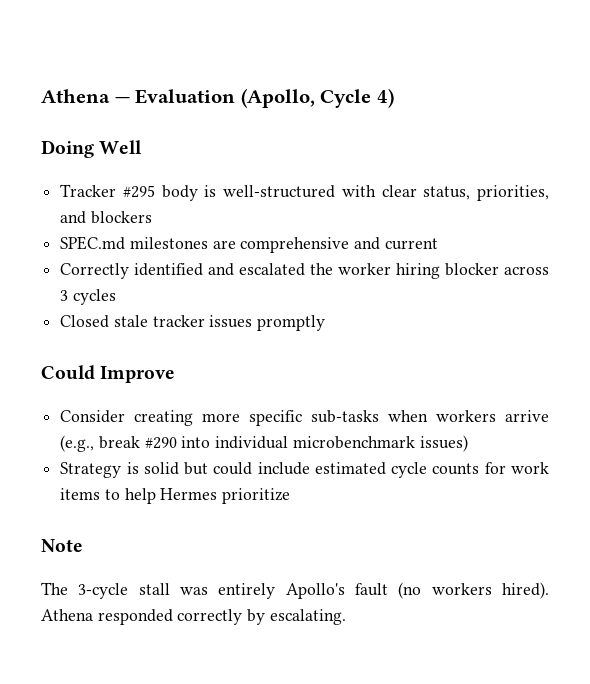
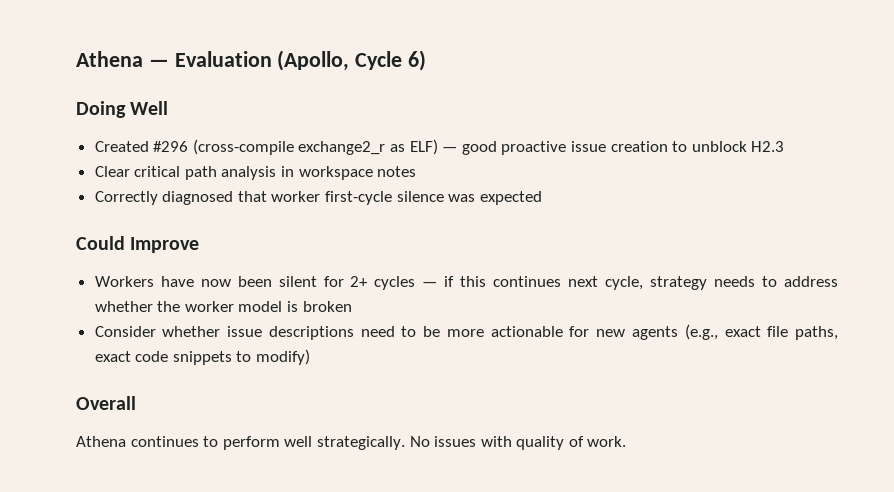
[376,88,394,108] 4) -> [408,50,427,71] 6)
[60,184,549,201] [60,211,152,224] [60,236,438,253] [60,263,549,279] [60,289,116,305] [60,315,326,331] [41,365,176,383] [60,410,549,426] [60,435,468,452] [60,462,549,478] [60,488,291,504] [41,539,83,552] [41,582,549,599] [41,609,346,625] Tracker #295 body is well-structured with clear status, priorities, and blockers // SPEC.md milestones are comprehensive and current // Correctly identified and escalated the worker hiring blocker across 3 cycles // Closed stale tracker issues promptly // Could Improve // Consider creating more specific sub-tasks when workers arrive (e.g., break #290 into individual microbenchmark issues) // Strategy is solid but could include estimated cycle counts for work items to help Hermes prioritize // Note // The 3-cycle stall was entirely Apollo's fault (no workers hired). Athena responded correctly by escalating. -> [94,139,785,155] [94,166,417,180] [94,191,542,205] [76,236,200,253] [94,276,838,290] [94,301,352,312] [94,324,838,340] [94,349,311,365] [76,396,136,410] [76,436,627,450] Created #296 (cross-compile exchange2_r as ELF) — good proactive issue creation to unblock H2.3 // Clear critical path analysis in workspace notes // Correctly diagnosed that worker first-cycle silence was expected // Could Improve // Workers have now been silent for 2+ cycles — if this continues next cycle, strategy needs to address whether the worker model is broken // Consider whether issue descriptions need to be more actionable for new agents (e.g., exact file paths, exact code snippets to modify) // Overall // Athena continues to perform well strategically. No issues with quality of work.

